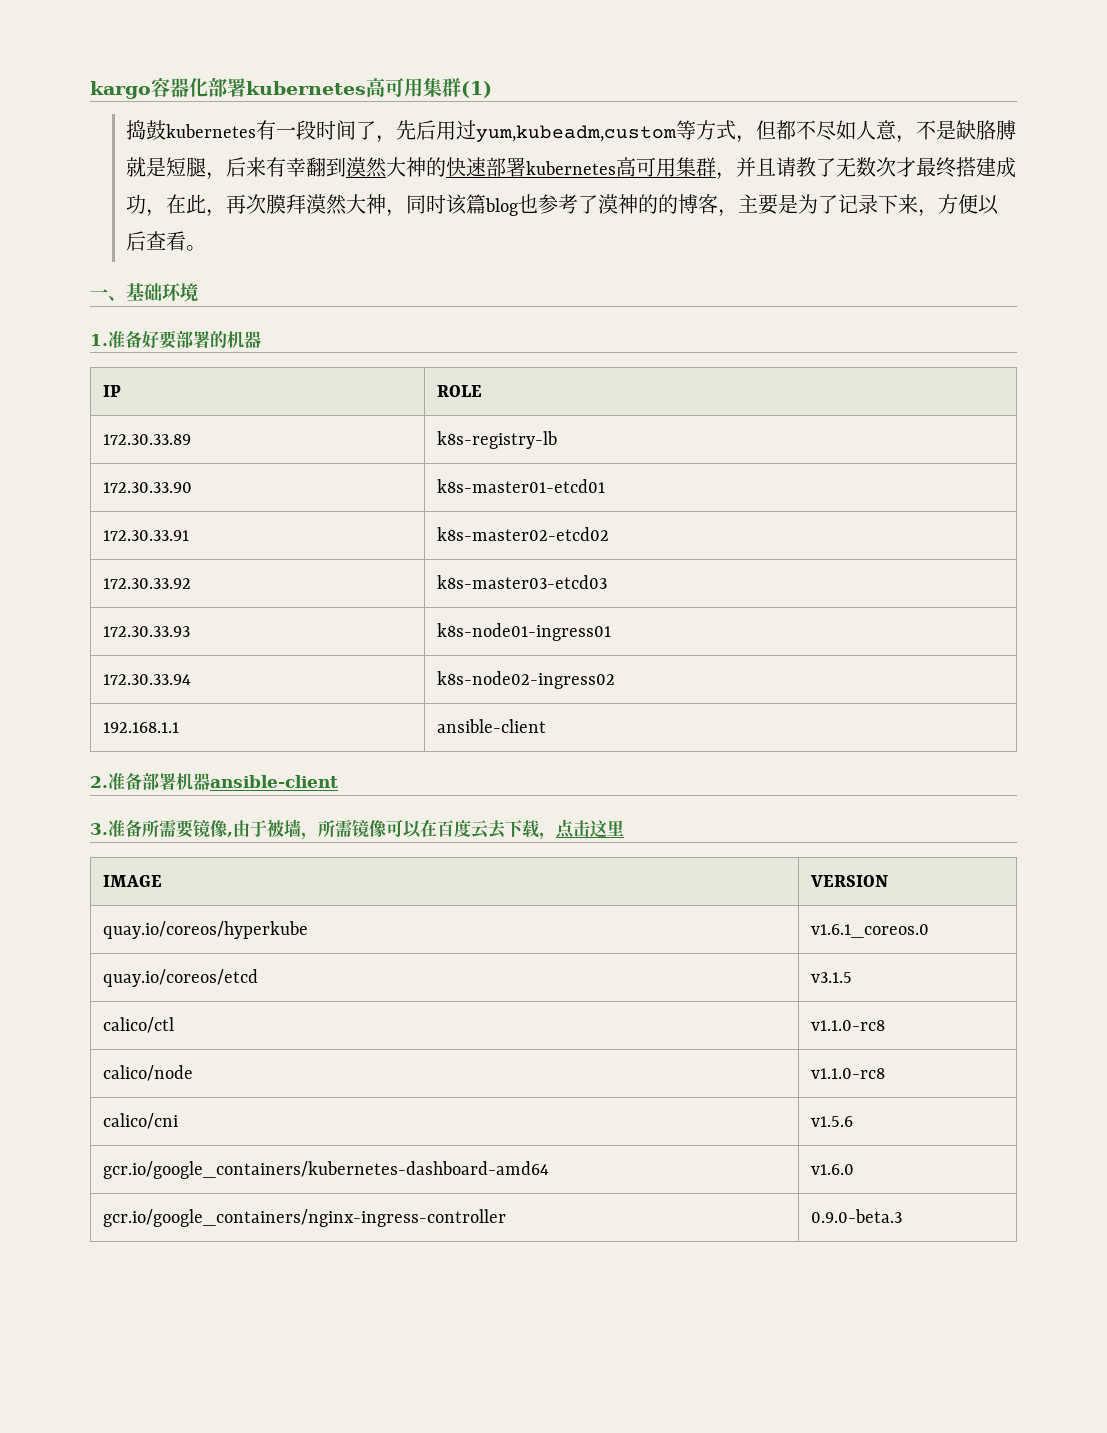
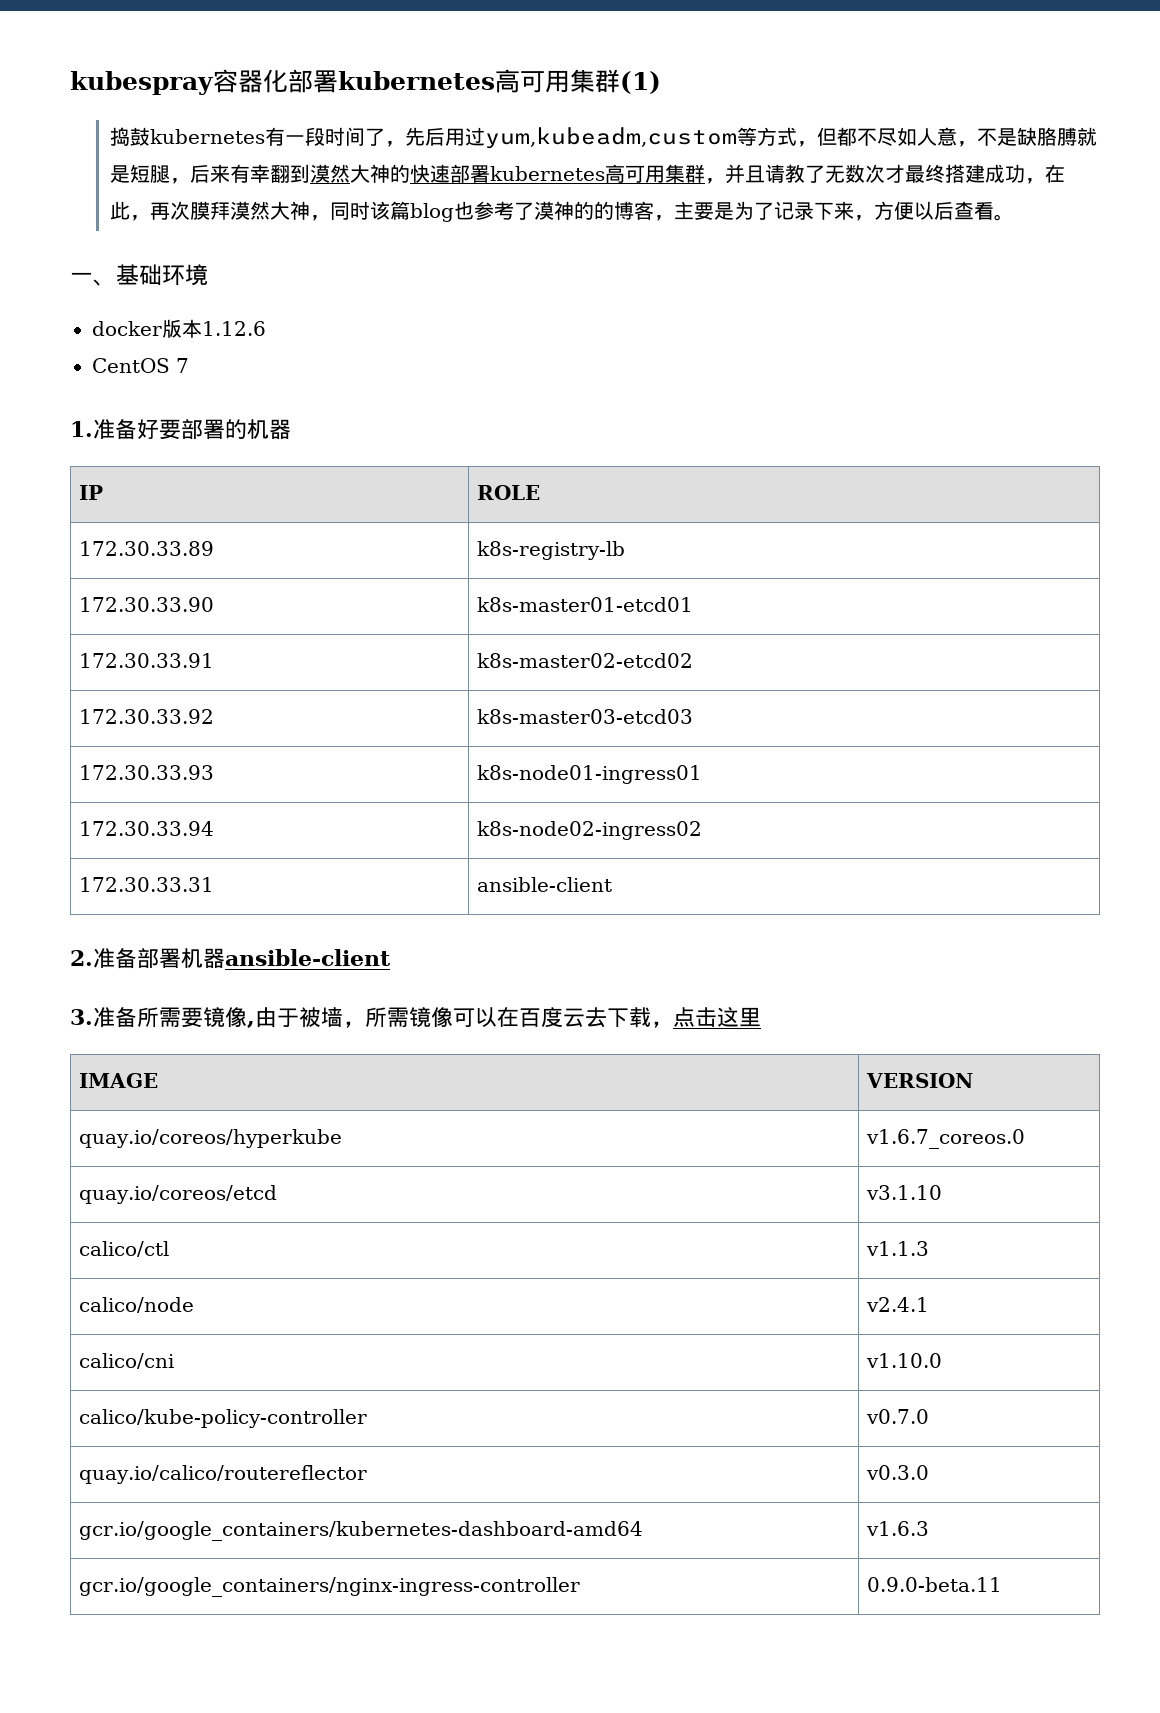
[90,81,151,99] kargo -> [70,71,214,95] kubespray
(198, 292) none -> [92,319,266,338] [92,358,189,373] // docker版本1.12.6 // CentOS 7
[103,722,180,733] 192.168.1.1 -> [79,877,215,892] 172.30.33.31
[811,924,930,938] v1.6.1_coreos.0 -> [866,1129,1026,1149] v1.6.7_coreos.0
[811,972,853,983] v3.1.5 -> [866,1185,943,1200] v3.1.10
[811,1020,886,1031] v1.1.0-rc8 -> [866,1241,930,1256] v1.1.3
[811,1068,886,1079] v1.1.0-rc8 -> [866,1297,930,1312] v2.4.1
[811,1116,854,1127] v1.5.6 -> [866,1353,943,1368] [79,1409,368,1428] [866,1409,930,1424] [79,1465,368,1484] [866,1465,930,1480] v1.10.0 // calico/kube-policy-controller | v0.7.0 // quay.io/calico/routereflector | v0.3.0
[811,1164,855,1175] v1.6.0 -> [866,1521,930,1536] v1.6.3
[811,1209,903,1223] 0.9.0-beta.3 -> [867,1577,1003,1592] 0.9.0-beta.11

